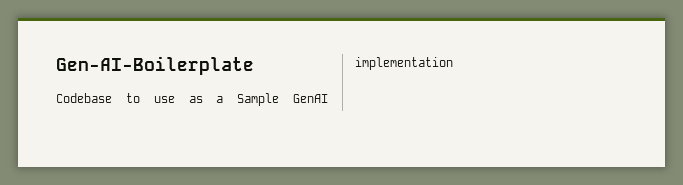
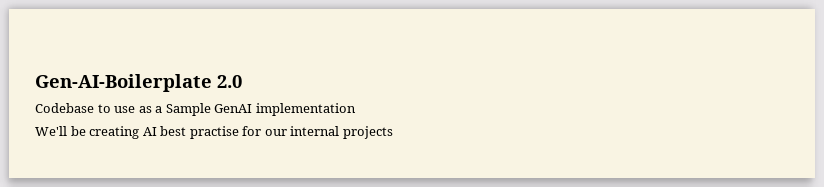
(254, 65) none -> [217,75,242,88] 2.0
(453, 63) none -> [35,126,393,139] // We'll be creating AI best practise for our internal projects

